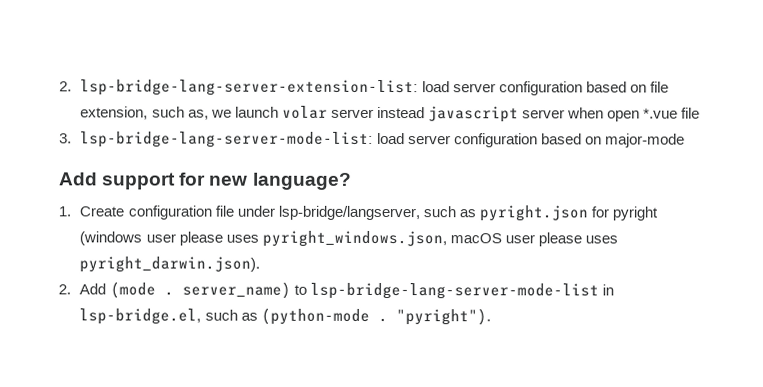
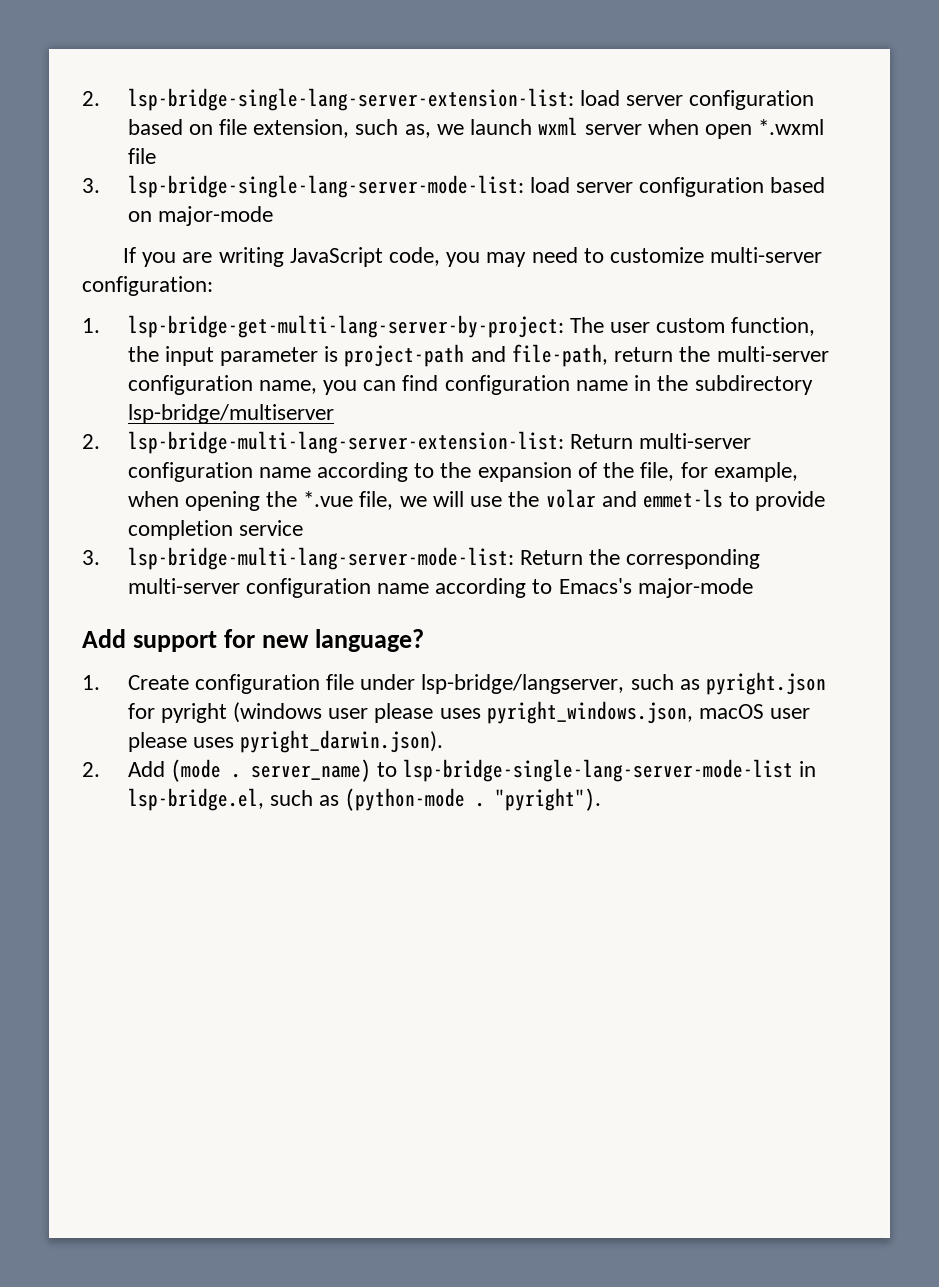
[59,79,419,97] 2. lsp-bridge-lang-server-extension-list: -> [82,88,574,111] 2. lsp-bridge-single-lang-server-extension-list:
[281,105,519,123] volar server instead javascript -> [538,117,579,135] wxml
[643,108,679,119] *.vue -> [758,119,825,135] *.wxml
[80,131,374,148] lsp-bridge-lang-server-mode-list: -> [127,175,524,198] lsp-bridge-single-lang-server-mode-list:
(685, 140) none -> [123,247,823,267] [82,276,213,296] [82,315,816,338] [127,344,829,367] [127,375,813,395] [127,404,334,424] [82,431,752,454] [127,462,798,482] [127,489,826,511] [127,520,303,540] [82,547,761,570] [127,578,753,598] // If you are writing JavaScript code, you may need to customize multi-server configuration: // 1. lsp-bridge-get-multi-lang-server-by-project: The user custom function, the input parameter is project-path and file-path, return the multi-server configuration name, you can find configuration name in the subdirectory lsp-bridge/multiserver // 2. lsp-bridge-multi-lang-server-extension-list: Return multi-server configuration name according to the expansion of the file, for example, when opening the *.vue file, we will use the volar and emmet-ls to provide completion service // 3. lsp-bridge-multi-lang-server-mode-list: Return the corresponding multi-server configuration name according to Emacs's major-mode
[309,282,599,300] lsp-bridge-lang-server-mode-list -> [403,759,794,782] lsp-bridge-single-lang-server-mode-list

